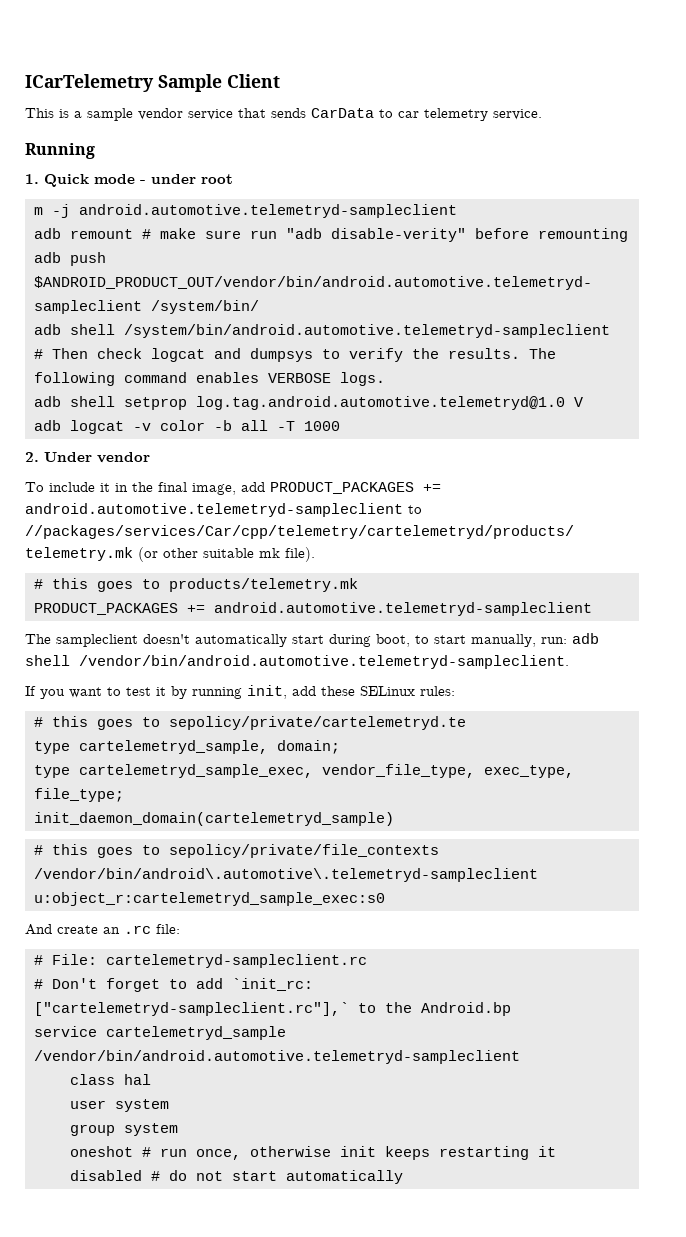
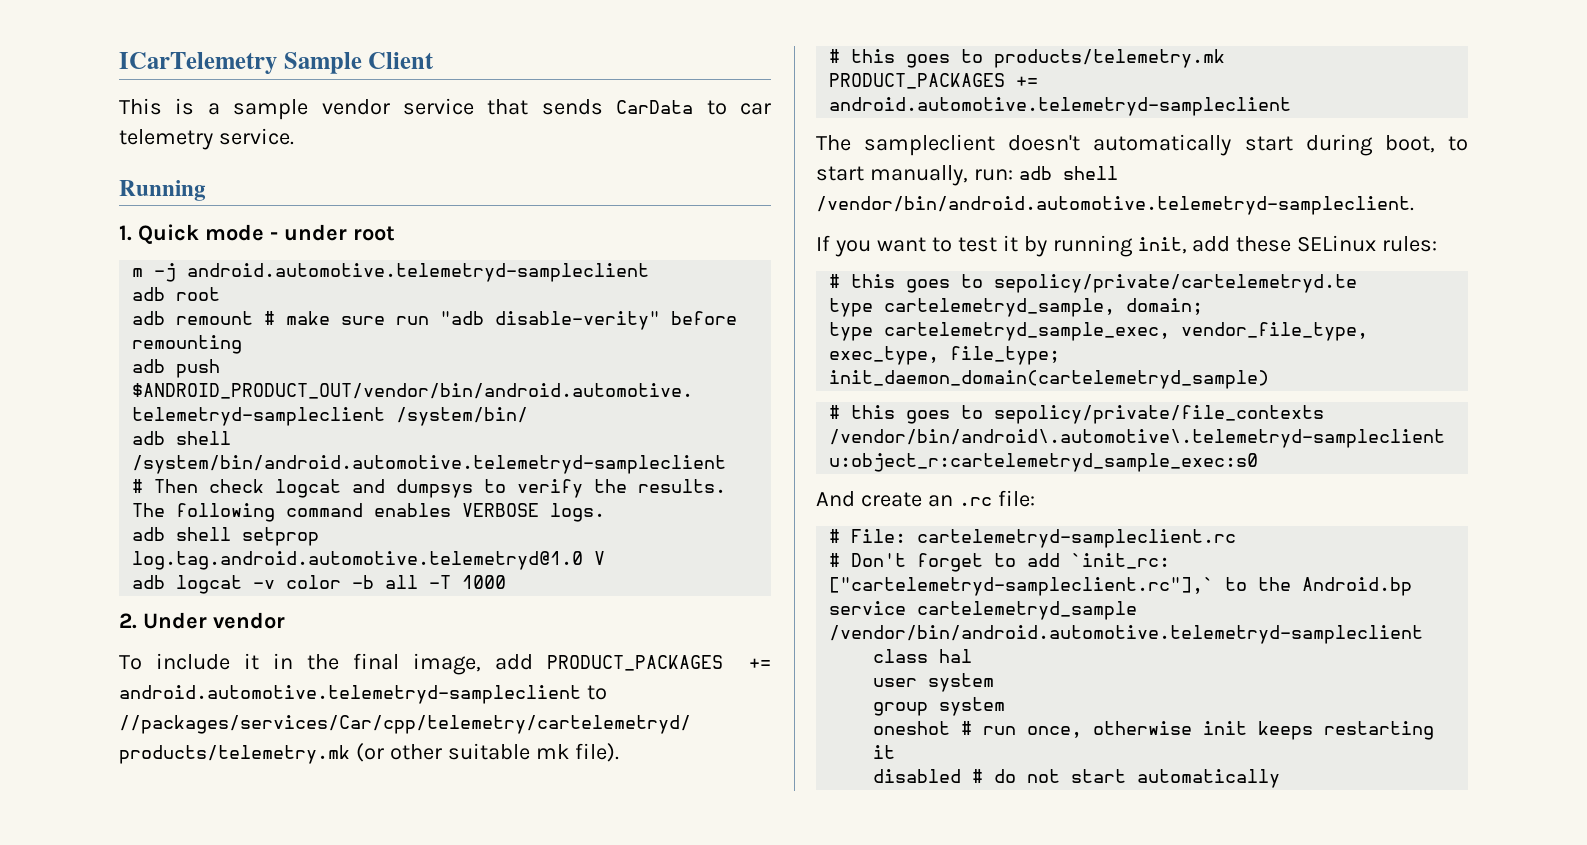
(457, 211) none -> [132,287,221,301] // adb root

